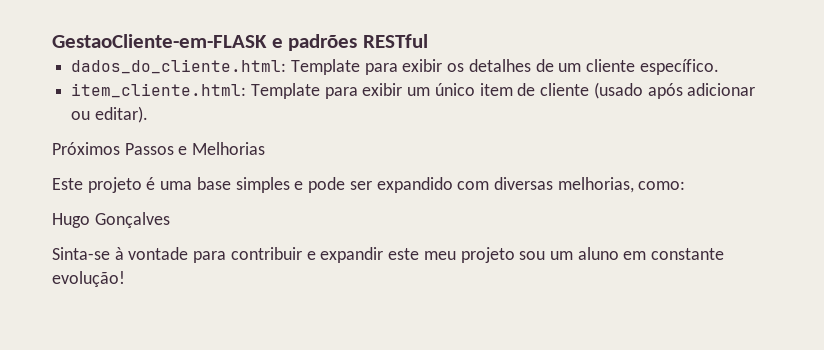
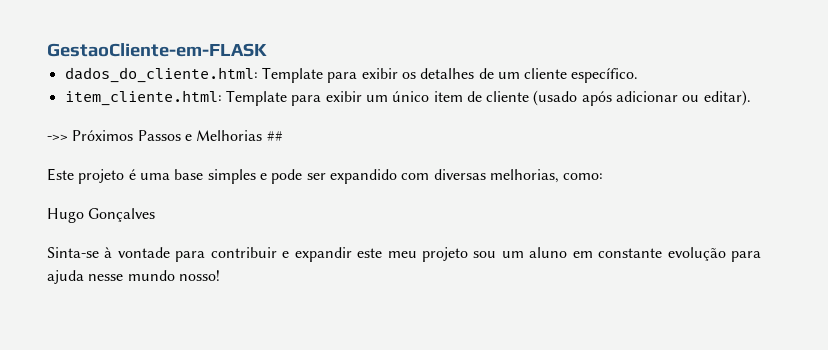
[271,34,428,51] e padrões RESTful -> (267, 50) none
(148, 114) none -> [47,134,68,141] ->>
(266, 148) none -> [266,131,283,141] ##
[52,271,125,287] evolução! -> [667,247,761,262] [47,270,220,284] evolução para ajuda nesse mundo nosso!

